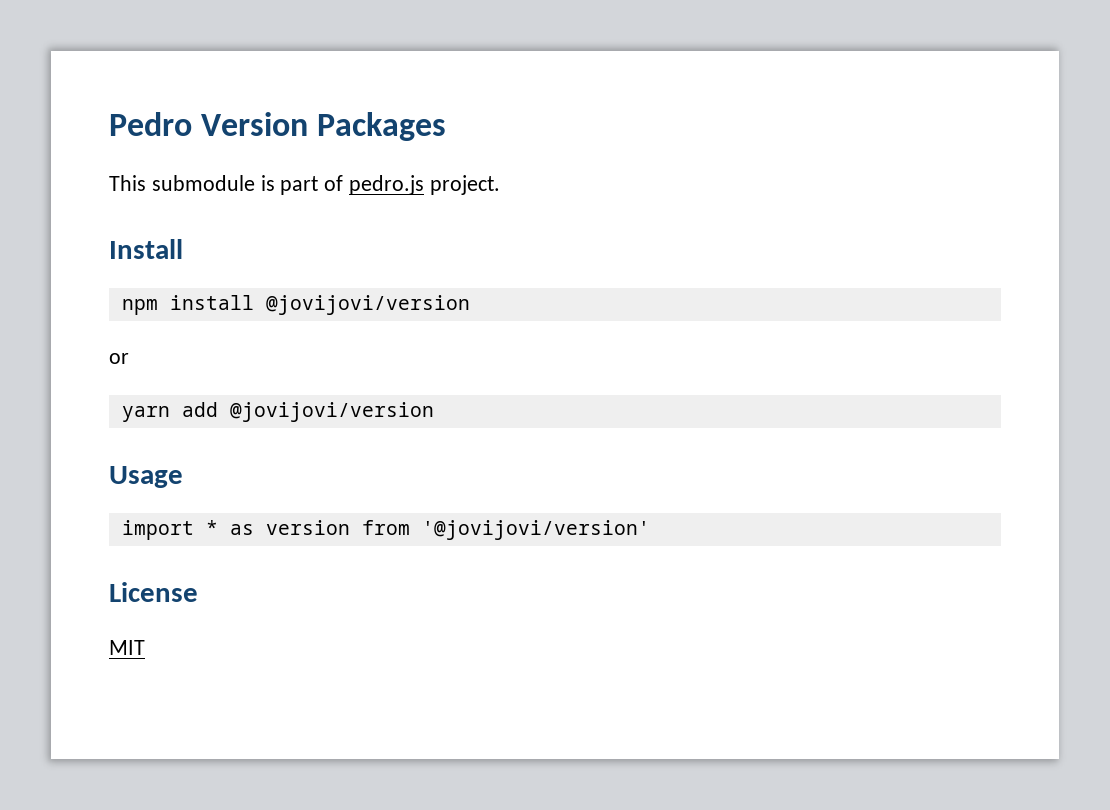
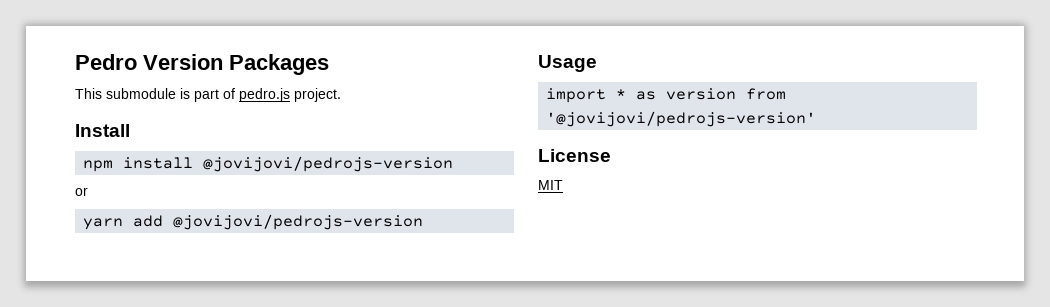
[265,295,470,315] @jovijovi/version -> [203,156,454,172] @jovijovi/pedrojs-version
[229,402,434,422] @jovijovi/version -> [173,214,424,230] @jovijovi/pedrojs-version
[421,520,650,540] '@jovijovi/version' -> [546,111,817,127] '@jovijovi/pedrojs-version'

